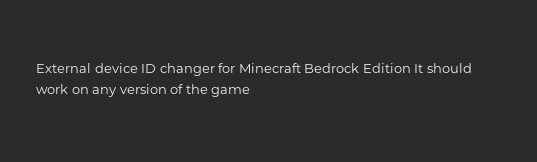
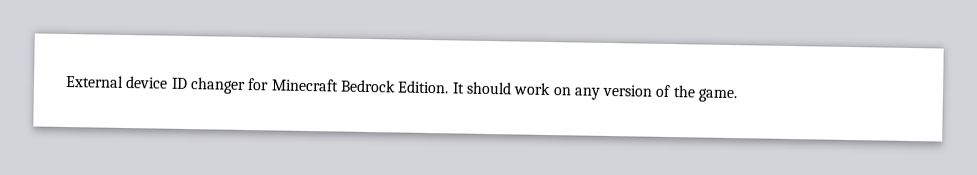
[362,63,411,73] Edition -> [397,80,450,94] Edition.
[211,87,251,97] game -> [698,88,739,103] game.

